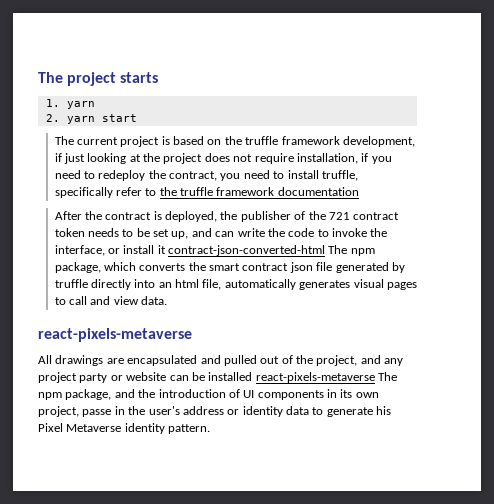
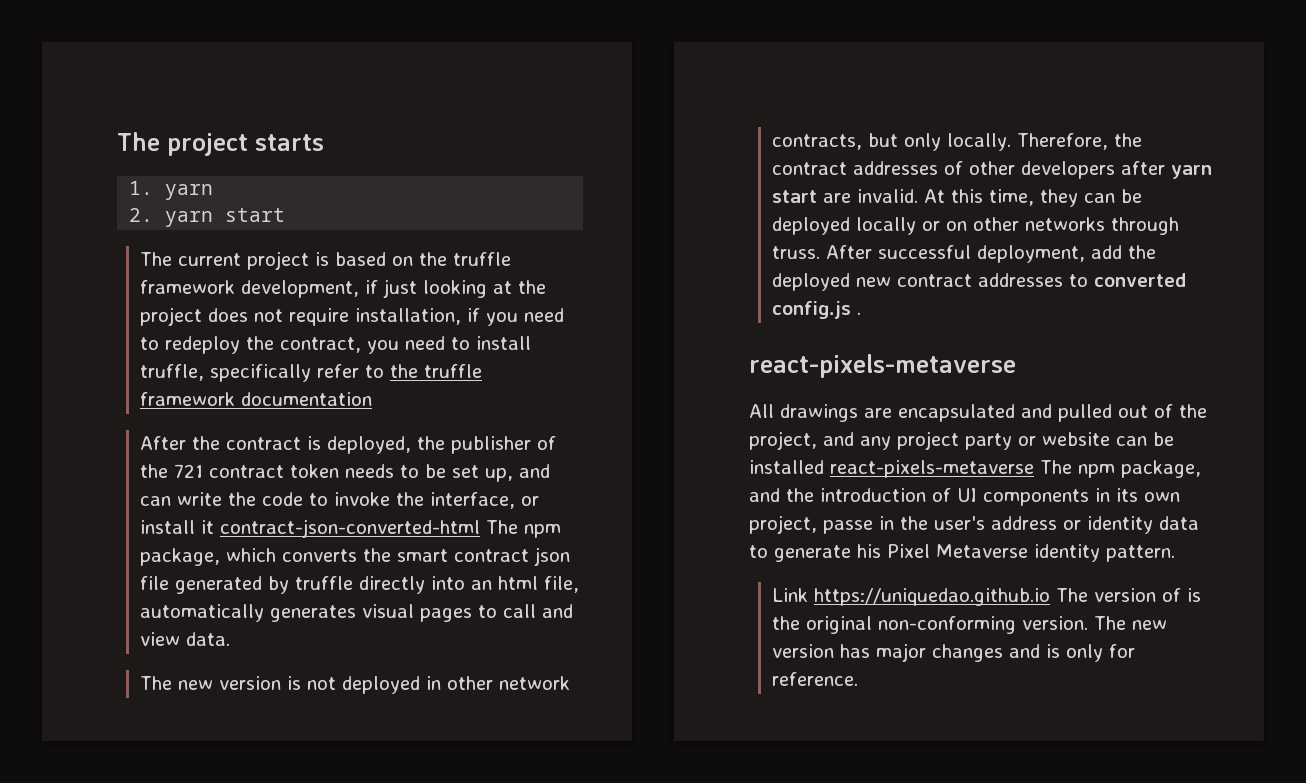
(168, 300) none -> [140,676,571,694] [772,133,1143,151] [772,161,1213,179] [772,189,1143,207] [772,217,1180,235] [772,245,1157,263] [772,273,1187,291] [772,301,862,319] // The new version is not deployed in other network contracts, but only locally. Therefore, the contract addresses of other developers after yarn start are invalid. At this time, they can be deployed locally or on other networks through truss. After successful deployment, add the deployed new contract addresses to converted config.js .
(211, 429) none -> [772,588,1202,606] [772,616,1168,634] [772,643,1136,662] [772,672,859,686] // Link https://uniquedao.github.io The version of is the original non-conforming version. The new version has major changes and is only for reference.

